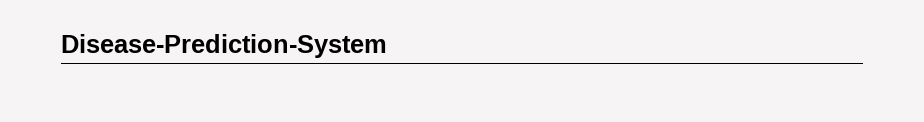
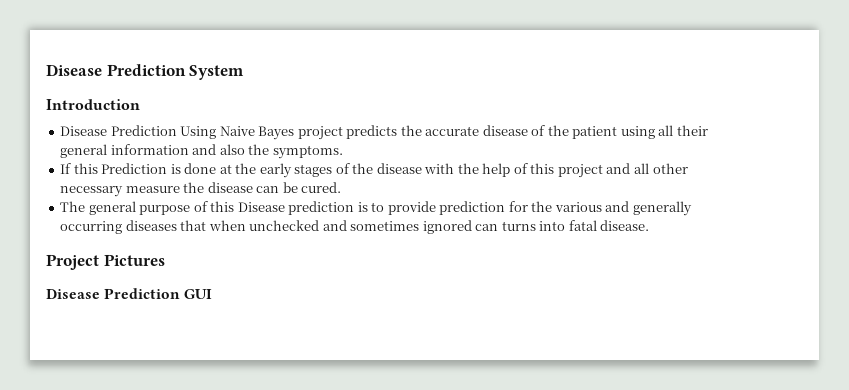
[61,34,387,58] Disease-Prediction-System -> [46,64,245,80] [46,99,140,110] [60,125,708,140] [60,144,343,159] [60,163,688,178] [60,182,342,197] [60,201,692,216] [60,220,650,234] [46,254,165,270] [46,288,213,299] Disease Prediction System // Introduction // Disease Prediction Using Naive Bayes project predicts the accurate disease of the patient using all their general information and also the symptoms. // If this Prediction is done at the early stages of the disease with the help of this project and all other necessary measure the disease can be cured. // The general purpose of this Disease prediction is to provide prediction for the various and generally occurring diseases that when unchecked and sometimes ignored can turns into fatal disease. // Project Pictures // Disease Prediction GUI

